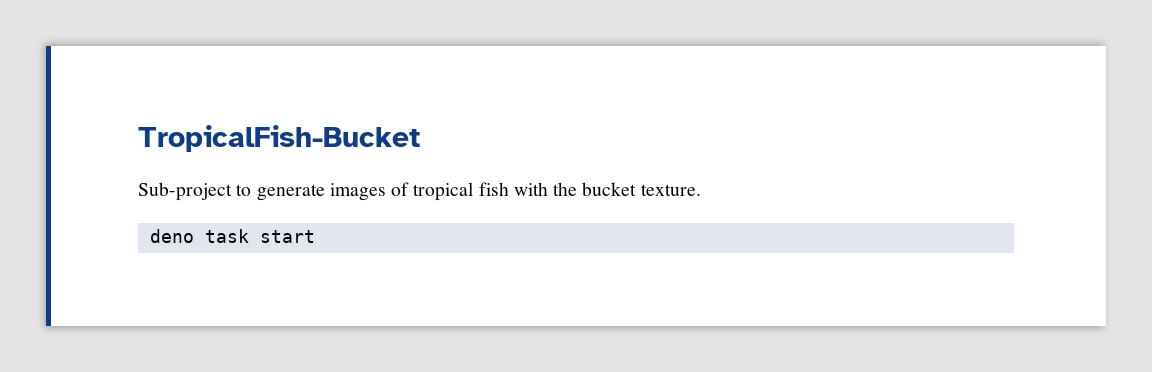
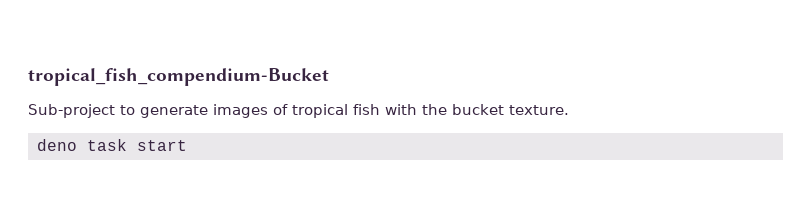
[138,125,420,152] TropicalFish-Bucket -> [28,68,329,86] tropical_fish_compendium-Bucket

